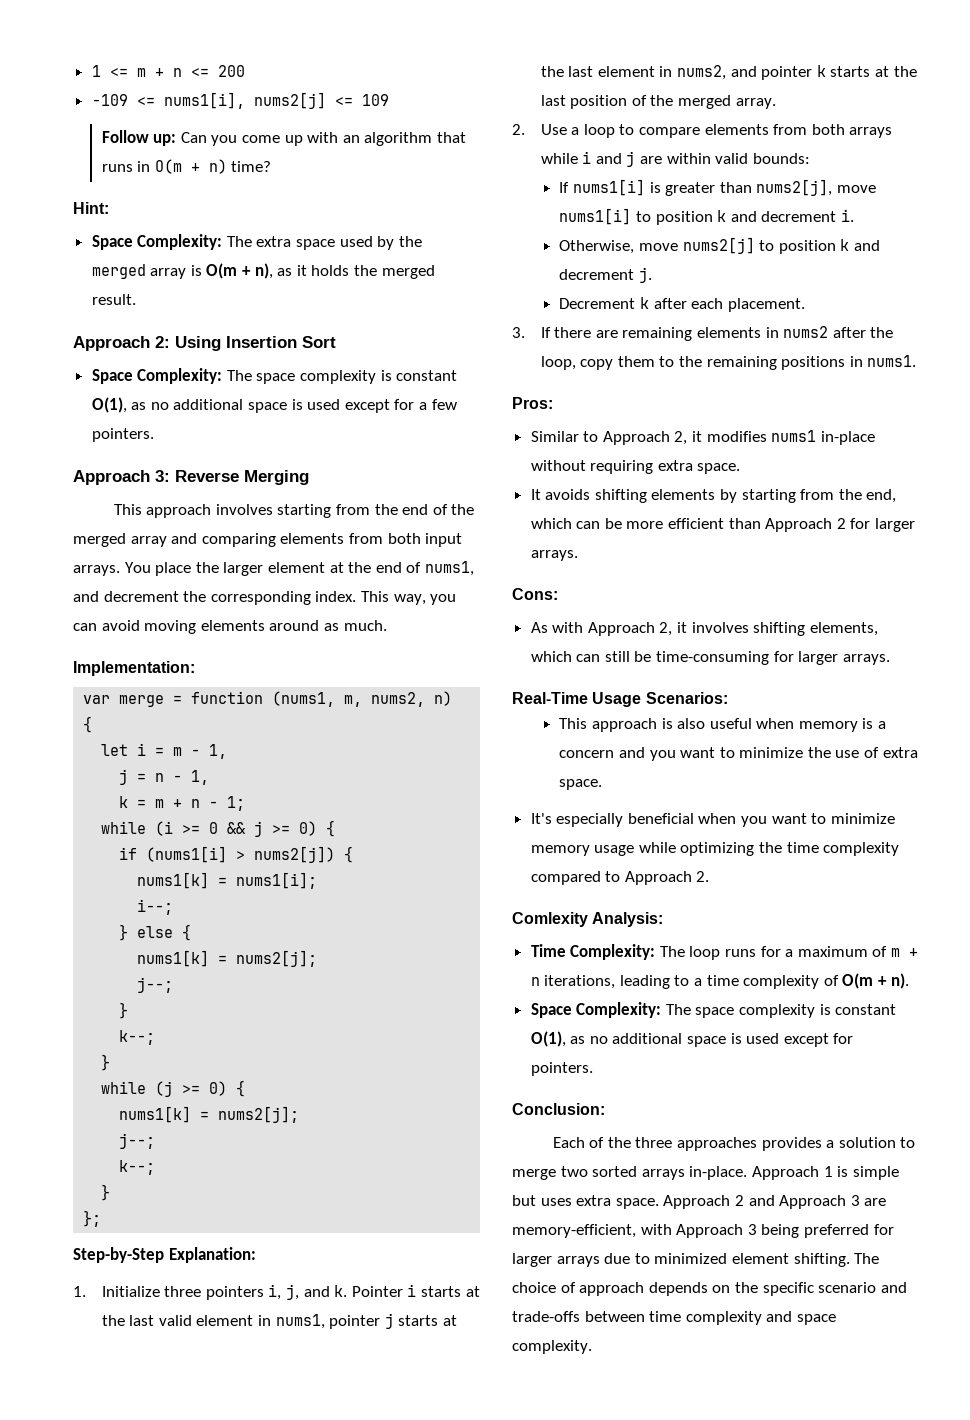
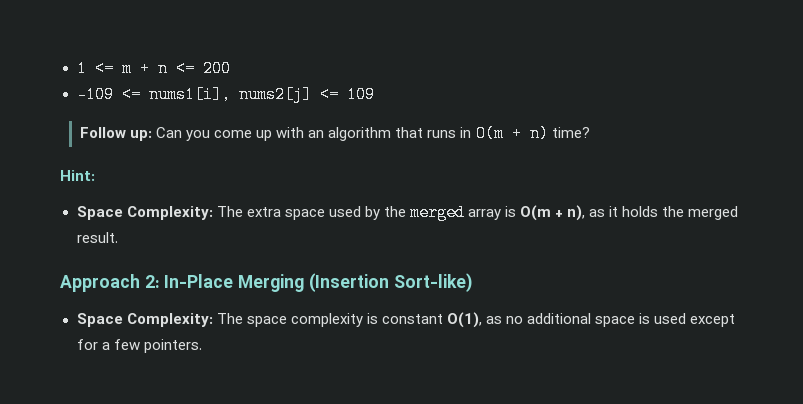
[175,336,336,351] Using Insertion Sort -> [164,273,473,292] In-Place Merging (Insertion Sort-like)
[73,470,309,485] [113,504,475,518] [73,533,463,547] [73,561,474,576] [73,591,457,605] [73,620,387,634] [73,661,195,676] [83,691,453,707] [83,716,93,733] [101,743,228,759] [119,769,210,785] [119,796,246,811] [101,820,336,837] [119,846,354,863] [137,872,318,889] [137,899,174,915] [119,924,192,941] [137,950,318,967] [137,977,174,993] [119,1002,129,1019] [119,1030,156,1045] [101,1054,111,1071] [101,1080,246,1097] [119,1106,300,1123] [119,1133,156,1149] [119,1160,156,1175] [101,1184,111,1201] [83,1210,102,1227] [73,1247,256,1263] [73,1284,480,1300] [101,1313,457,1329] [540,65,917,80] [540,95,776,109] [512,124,893,138] [540,151,810,167] [559,179,876,196] [559,208,854,225] [559,237,880,254] [559,267,652,283] [559,297,805,312] [512,326,894,341] [540,355,917,370] [512,397,553,409] [530,430,875,445] [530,460,741,474] [530,489,897,503] [530,518,916,532] [530,550,578,561] [512,588,558,600] [530,622,878,636] [530,651,890,665] [512,692,728,707] [559,718,887,732] [559,747,918,761] [559,779,603,790] [530,813,895,827] [530,842,900,856] [530,871,710,885] [512,912,664,927] [530,944,919,960] [530,973,909,989] [530,1002,897,1018] [530,1031,854,1047] [530,1062,593,1076] [512,1103,605,1115] [552,1137,916,1151] [512,1166,899,1180] [512,1195,887,1209] [512,1224,894,1238] [512,1253,880,1267] [512,1282,907,1296] [512,1311,836,1325] [512,1340,592,1354] // Approach 3: Reverse Merging // This approach involves starting from the end of the merged array and comparing elements from both input arrays. You place the larger element at the end of nums1, and decrement the corresponding index. This way, you can avoid moving elements around as much. // Implementation: // var merge = function (nums1, m, nums2, n) { // let i = m - 1, // j = n - 1, // k = m + n - 1; // while (i >= 0 && j >= 0) { // if (nums1[i] > nums2[j]) { // nums1[k] = nums1[i]; // i--; // } else { // nums1[k] = nums2[j]; // j--; // } // k--; // } // while (j >= 0) { // nums1[k] = nums2[j]; // j--; // k--; // } // }; // Step-by-Step Explanation: // 1. Initialize three pointers i, j, and k. Pointer i starts at the last valid element in nums1, pointer j starts at the last element in nums2, and pointer k starts at the last position of the merged array. // 2. Use a loop to compare elements from both arrays while i and j are within valid bounds: // If nums1[i] is greater than nums2[j], move nums1[i] to position k and decrement i. // Otherwise, move nums2[j] to position k and decrement j. // Decrement k after each placement. // 3. If there are remaining elements in nums2 after the loop, copy them to the remaining positions in nums1. // Pros: // Similar to Approach 2, it modifies nums1 in-place without requiring extra space. // It avoids shifting elements by starting from the end, which can be more efficient than Approach 2 for larger arrays. // Cons: // As with Approach 2, it involves shifting elements, which can still be time-consuming for larger arrays. // Real-Time Usage Scenarios: // This approach is also useful when memory is a concern and you want to minimize the use of extra space. // It's especially beneficial when you want to minimize memory usage while optimizing the time complexity compared to Approach 2. // Comlexity Analysis: // Time Complexity: The loop runs for a maximum of m + n iterations, leading to a time complexity of O(m + n). // Space Complexity: The space complexity is constant O(1), as no additional space is used except for pointers. // Conclusion: // Each of the three approaches provides a solution to merge two sorted arrays in-place. Approach 1 is simple but uses extra space. Approach 2 and Approach 3 are memory-efficient, with Approach 3 being preferred for larger arrays due to minimized element shifting. The choice of approach depends on the specific scenario and trade-offs between time complexity and space complexity. -> (202, 346) none

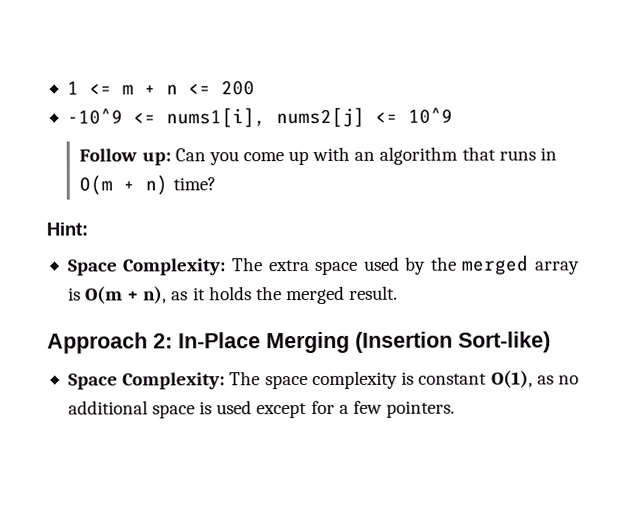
[76,86,114,103] -109 -> [66,108,123,125] -10^9
[346,86,375,103] 109 -> [407,107,453,124] 10^9

